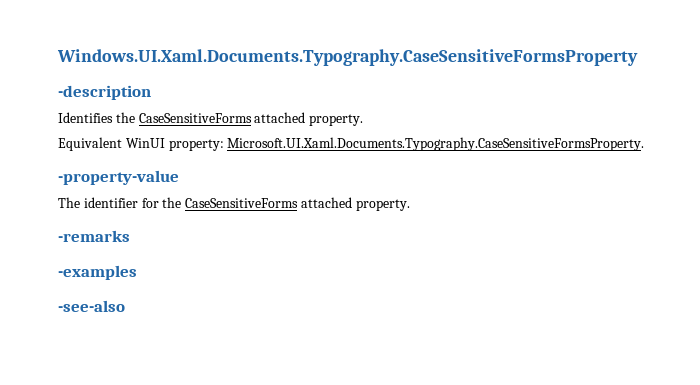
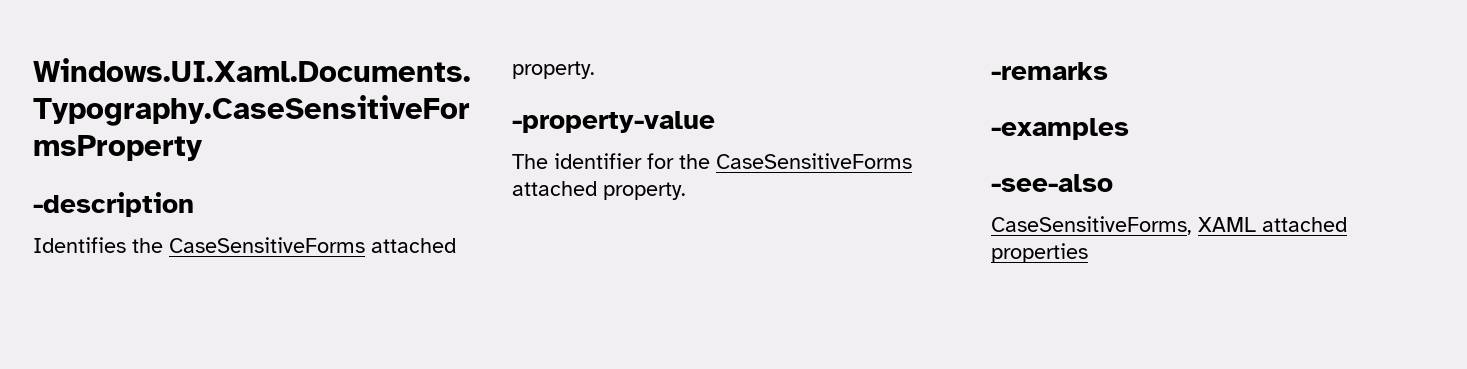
[58,137,645,151] // Equivalent WinUI property: Microsoft.UI.Xaml.Documents.Typography.CaseSensitiveFormsProperty. -> (595, 70) none
(125, 306) none -> [991,216,1347,235] [991,243,1088,263] // CaseSensitiveForms, XAML attached properties

